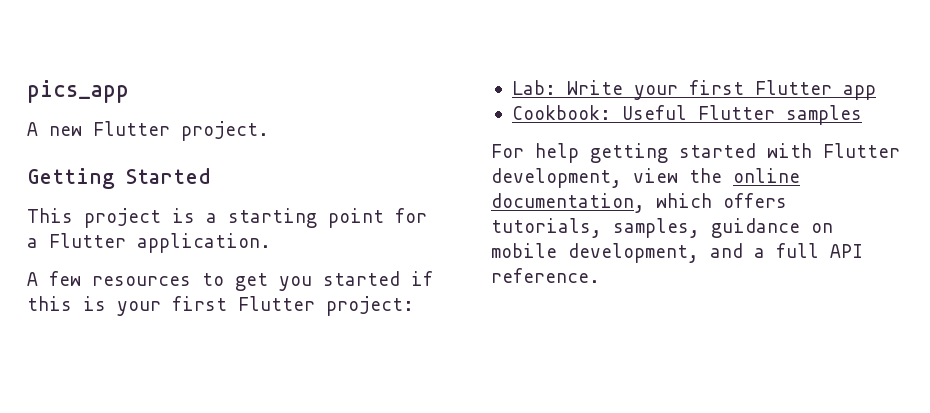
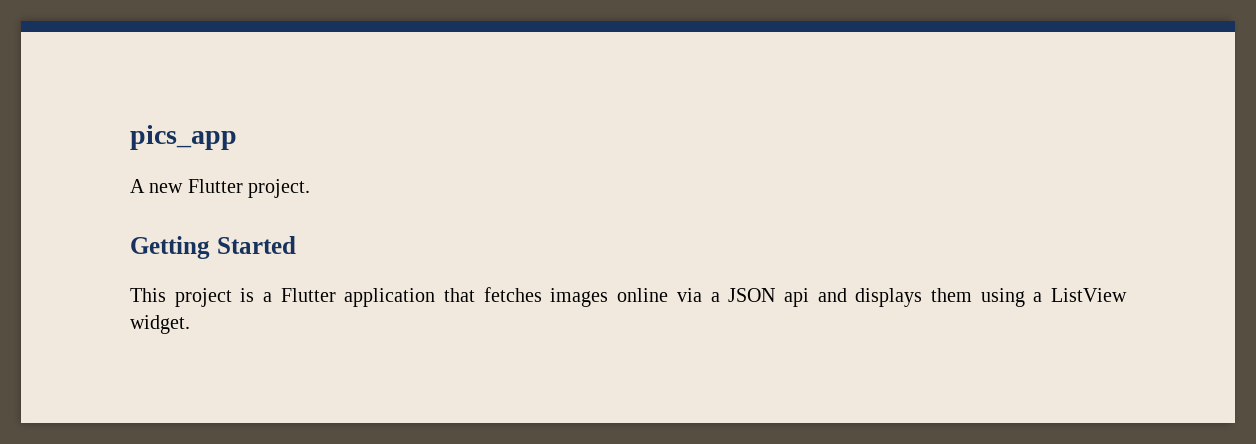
[228,208,427,228] [27,233,271,253] [27,271,433,291] [27,296,414,316] [511,80,876,100] [511,105,862,125] [491,143,900,163] [491,168,800,188] [491,193,787,213] [491,218,833,238] [491,243,863,263] [491,268,600,283] starting point for a Flutter application. // A few resources to get you started if this is your first Flutter project: // Lab: Write your first Flutter app // Cookbook: Useful Flutter samples // For help getting started with Flutter development, view the online documentation, which offers tutorials, samples, guidance on mobile development, and a full API reference. -> [280,287,1128,307] [130,315,190,334] Flutter application that fetches images online via a JSON api and displays them using a ListView widget.

